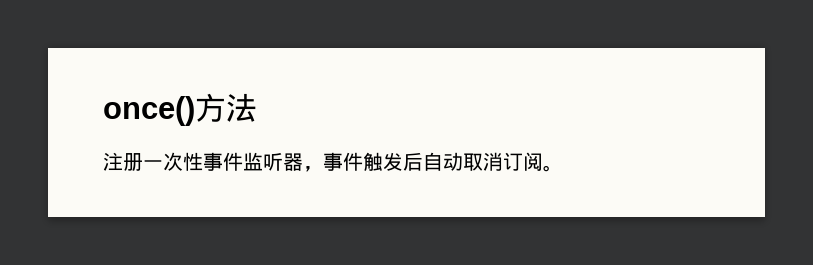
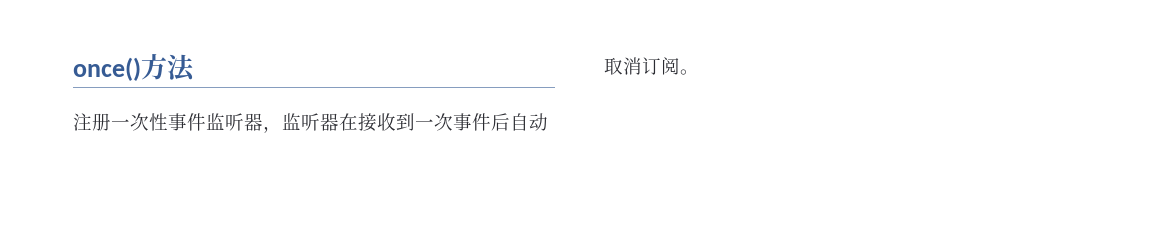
[323,152,403,171] 事件触发 -> [282,113,491,132] 监听器在接收到一次事件

